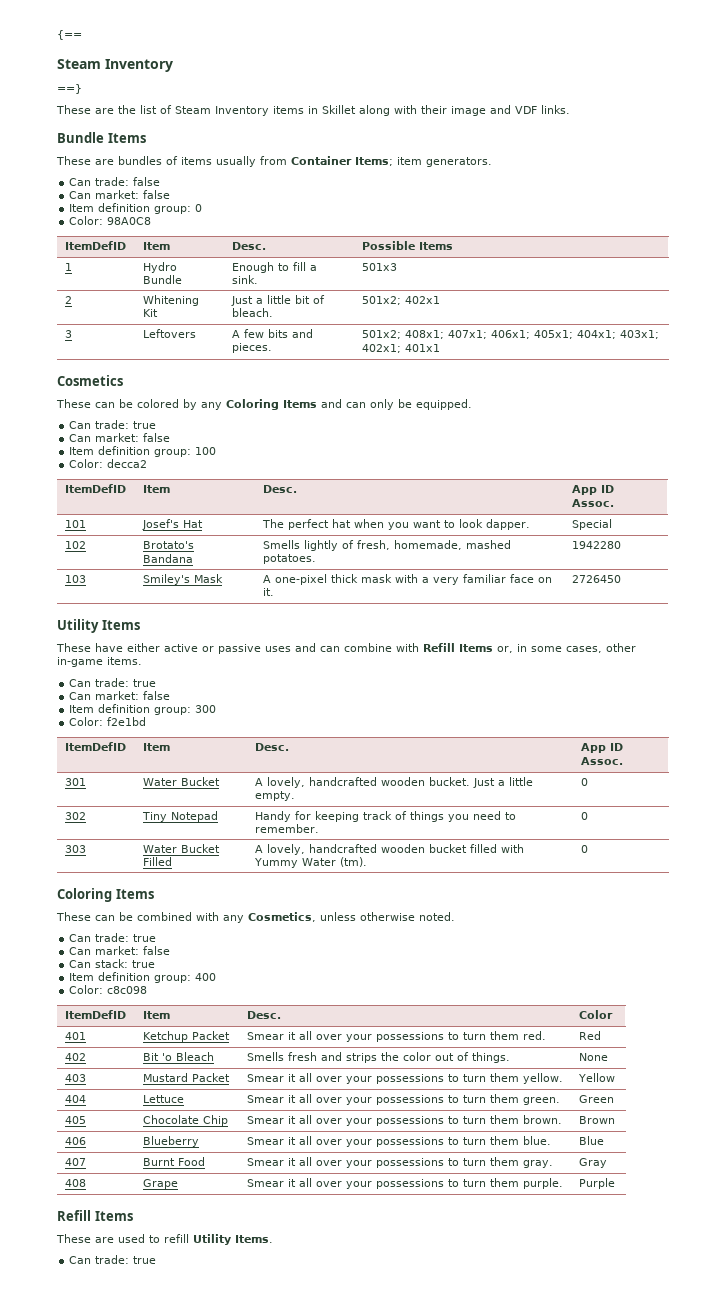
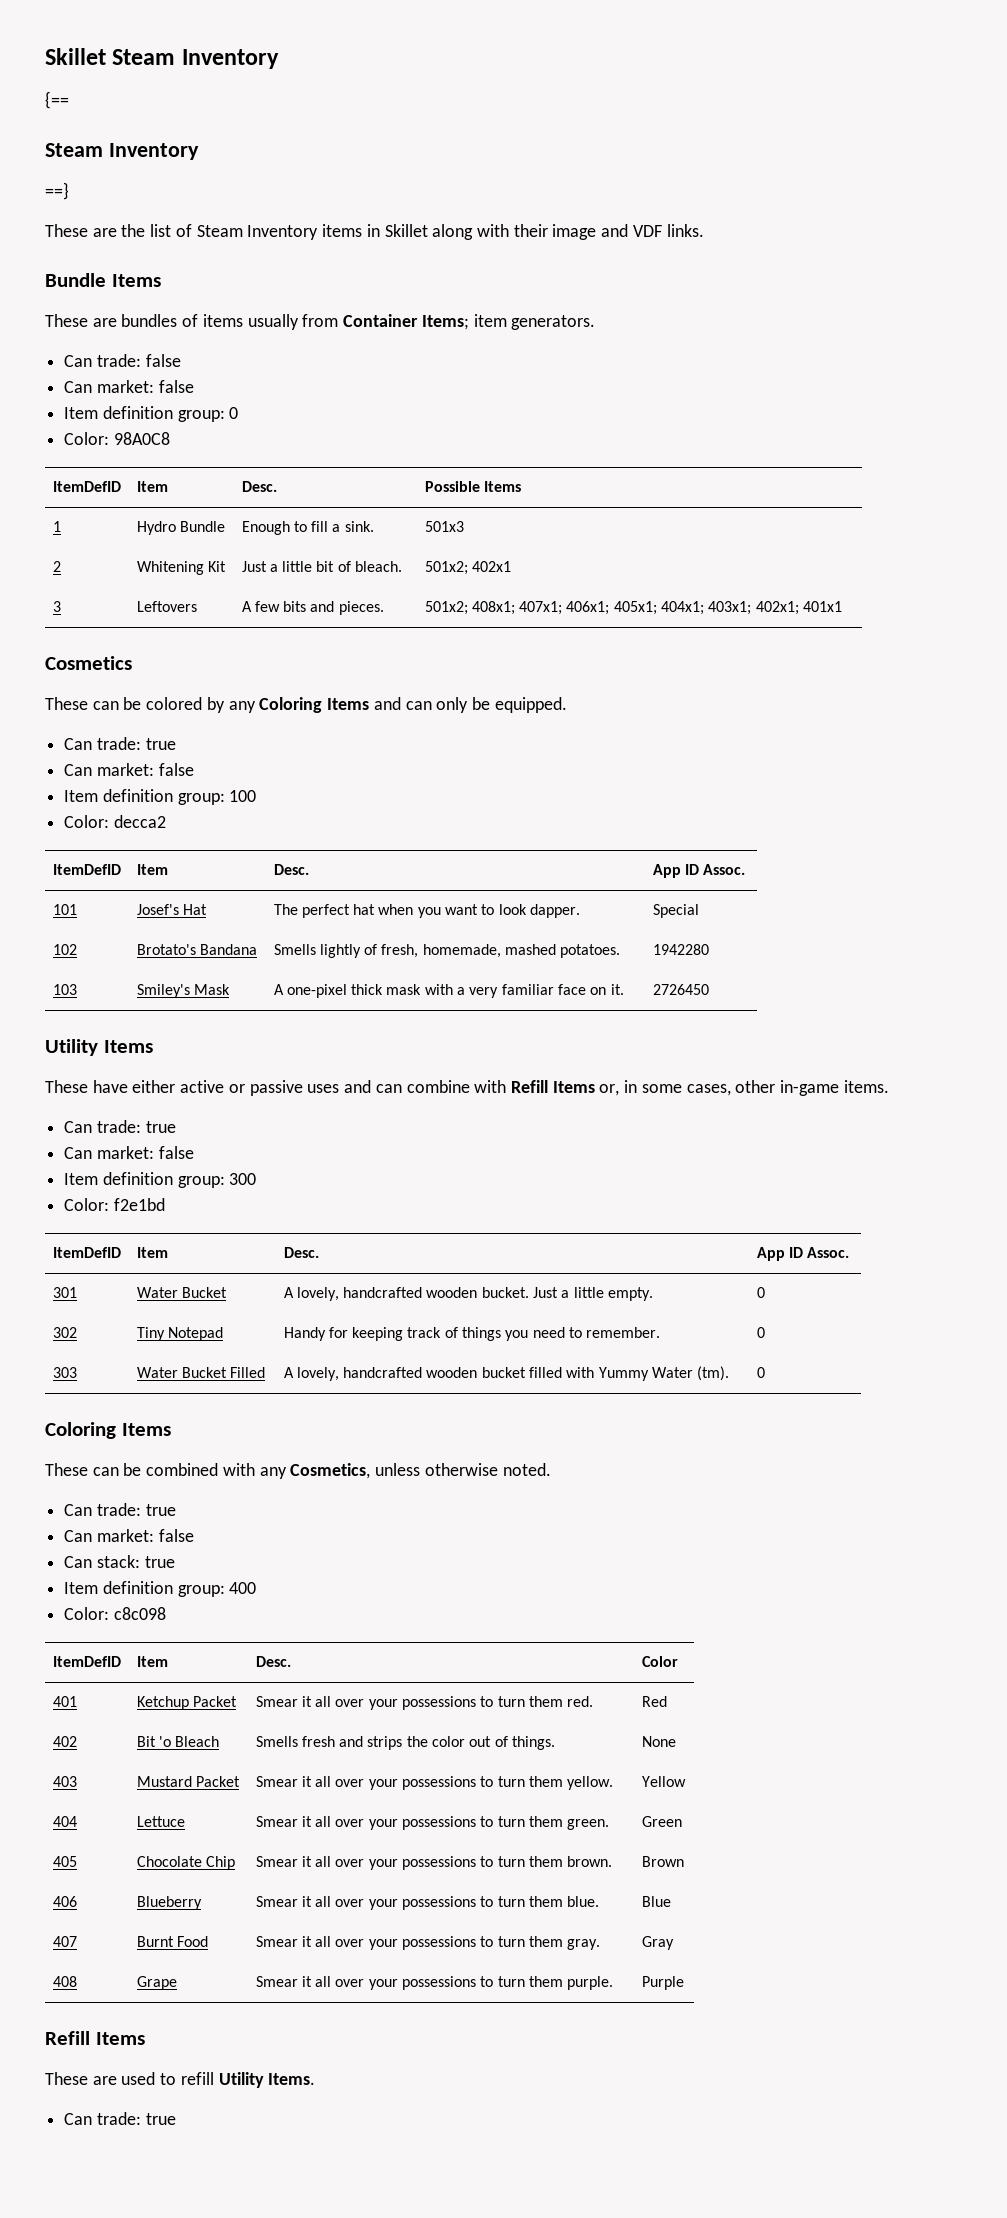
(57, 35) none -> [45,48,279,69] Skillet Steam Inventory //

